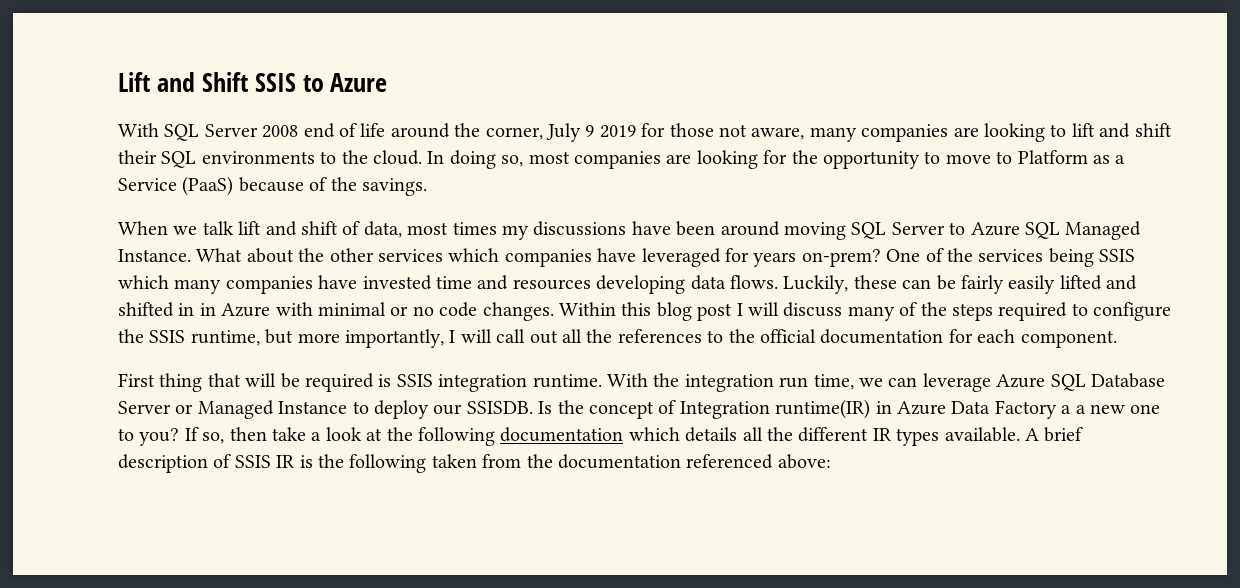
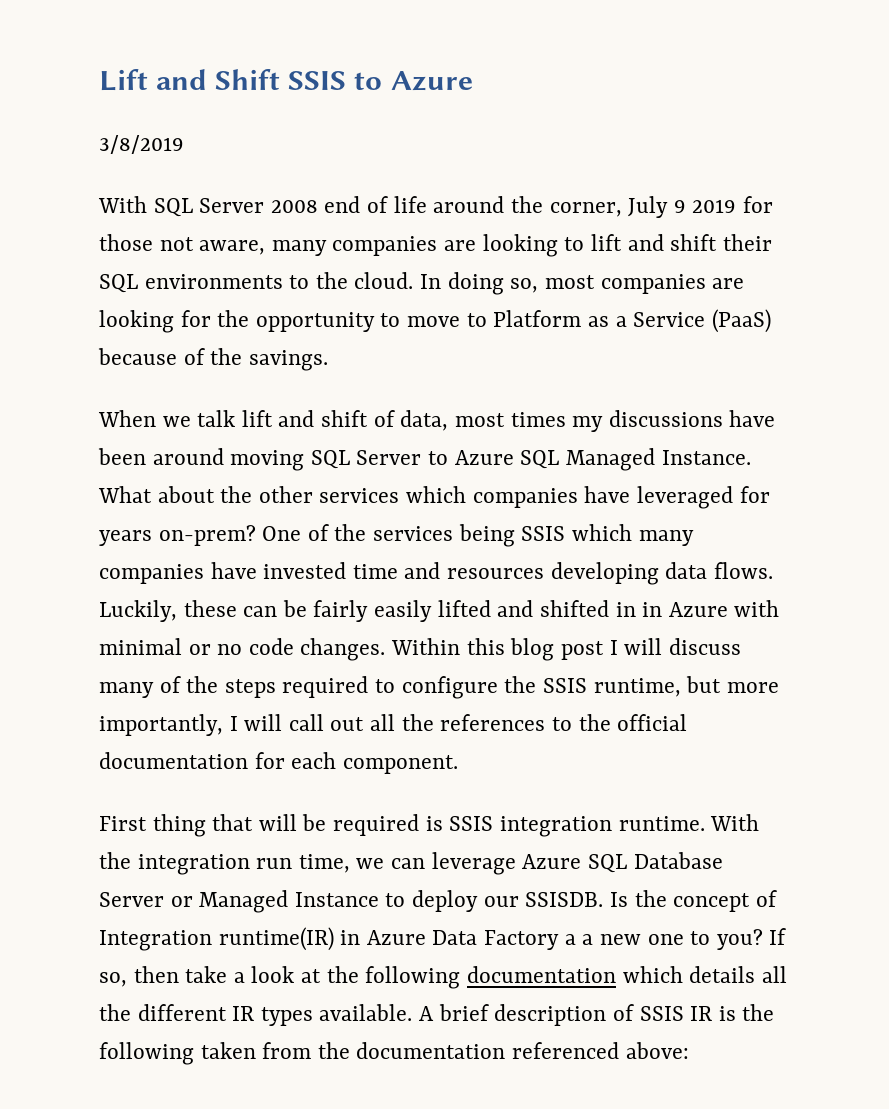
(388, 82) none -> [99,135,184,154] // 3/8/2019

